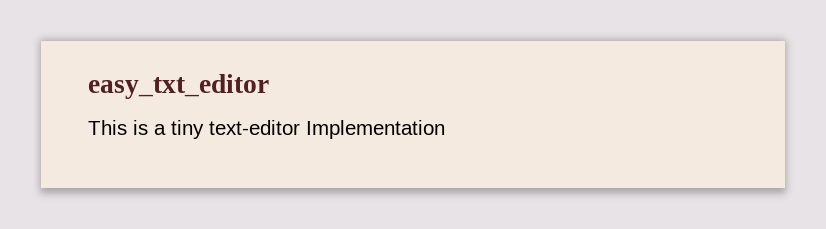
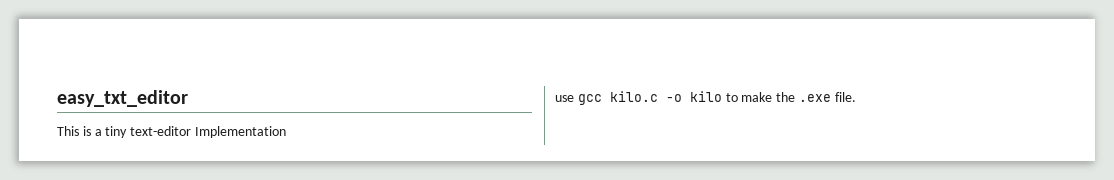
(445, 129) none -> [555,91,856,105] // use gcc kilo.c -o kilo to make the .exe file.

